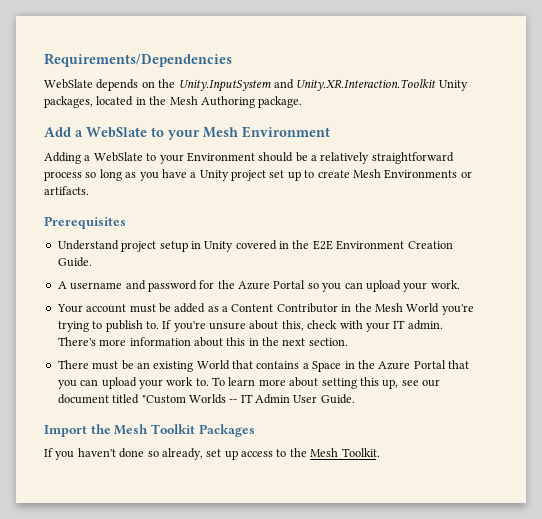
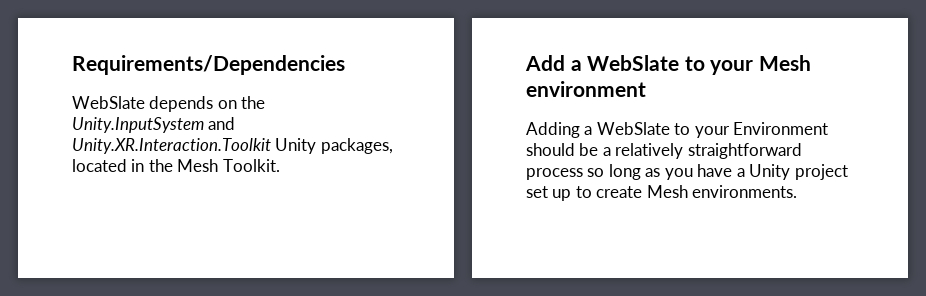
[200,96,303,108] Authoring package. -> [222,159,280,172] Toolkit.
[242,126,330,138] Environment -> [526,81,646,97] environment
[384,169,472,179] [44,186,89,195] [44,216,126,229] [57,240,453,252] [57,257,92,267] [57,280,460,292] [56,303,474,315] [57,320,443,332] [57,337,348,347] [57,360,469,372] [57,377,440,389] [57,394,355,404] [44,424,255,437] [44,448,380,460] Environments or artifacts. // Prerequisites // Understand project setup in Unity covered in the E2E Environment Creation Guide. // A username and password for the Azure Portal so you can upload your work. // Your account must be added as a Content Contributor in the Mesh World you're trying to publish to. If you're unsure about this, check with your IT admin. There's more information about this in the next section. // There must be an existing World that contains a Space in the Azure Portal that you can upload your work to. To learn more about setting this up, see our document titled "Custom Worlds -- IT Admin User Guide. // Import the Mesh Toolkit Packages // If you haven't done so already, set up access to the Mesh Toolkit. -> [692,185,798,198] environments.

